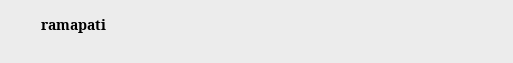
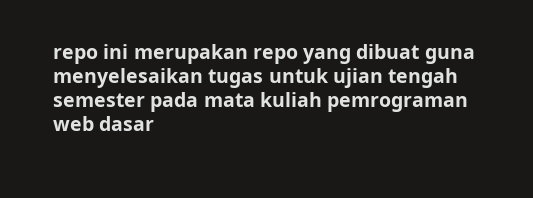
[41,19,106,33] ramapati -> [53,44,475,64] [53,68,459,88] [53,92,469,112] [53,116,155,131] repo ini merupakan repo yang dibuat guna menyelesaikan tugas untuk ujian tengah semester pada mata kuliah pemrograman web dasar

